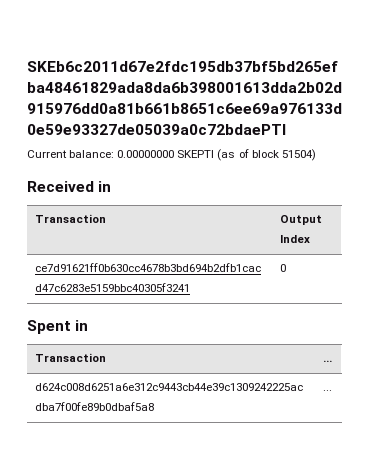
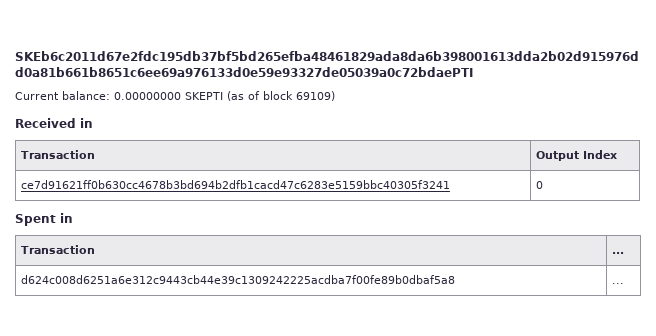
[281,149,316,161] 51504) -> [296,91,335,101] 69109)

